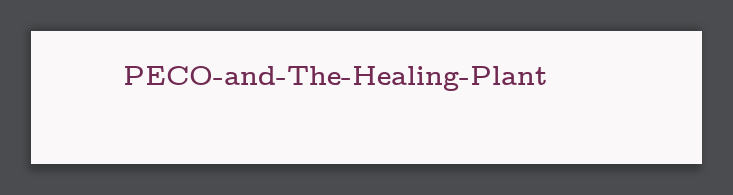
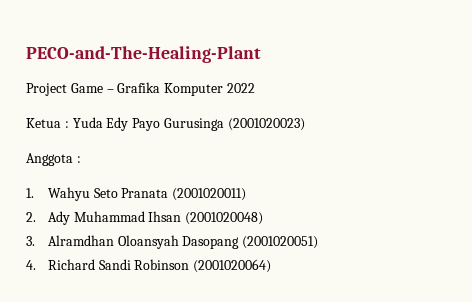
(548, 78) none -> [26,82,255,96] [26,117,305,131] [26,153,81,166] [26,187,247,201] [26,211,264,225] [26,235,319,249] [26,259,272,273] // Project Game – Grafika Komputer 2022 // Ketua : Yuda Edy Payo Gurusinga (2001020023) // Anggota : // 1. Wahyu Seto Pranata (2001020011) // 2. Ady Muhammad Ihsan (2001020048) // 3. Alramdhan Oloansyah Dasopang (2001020051) // 4. Richard Sandi Robinson (2001020064)

